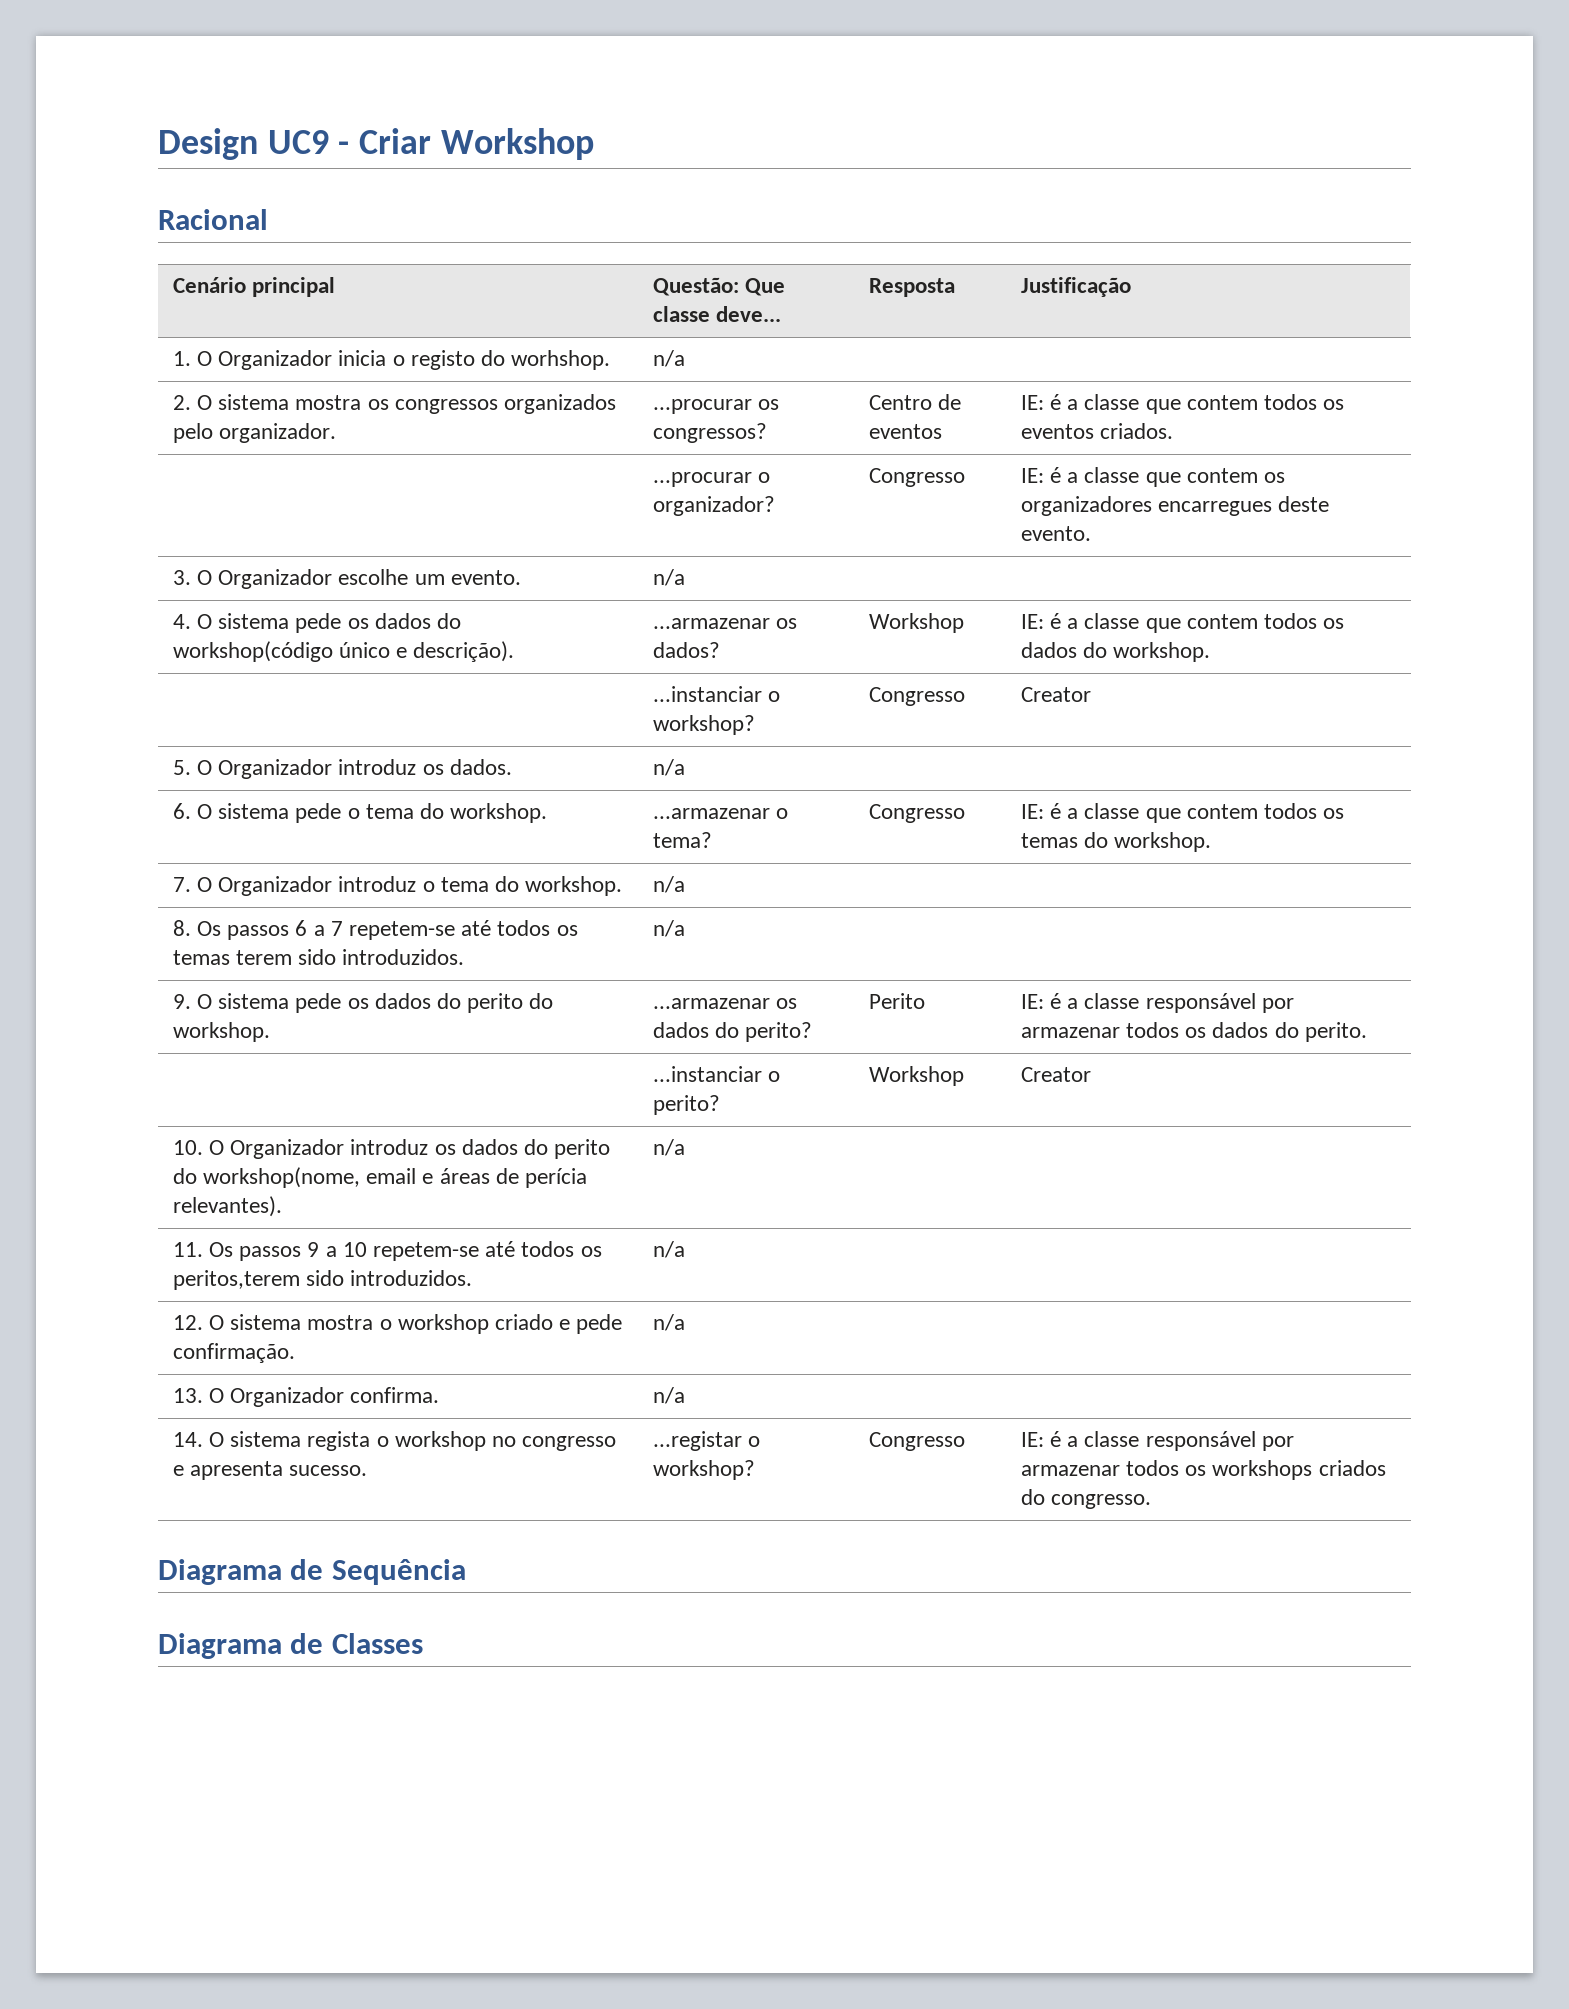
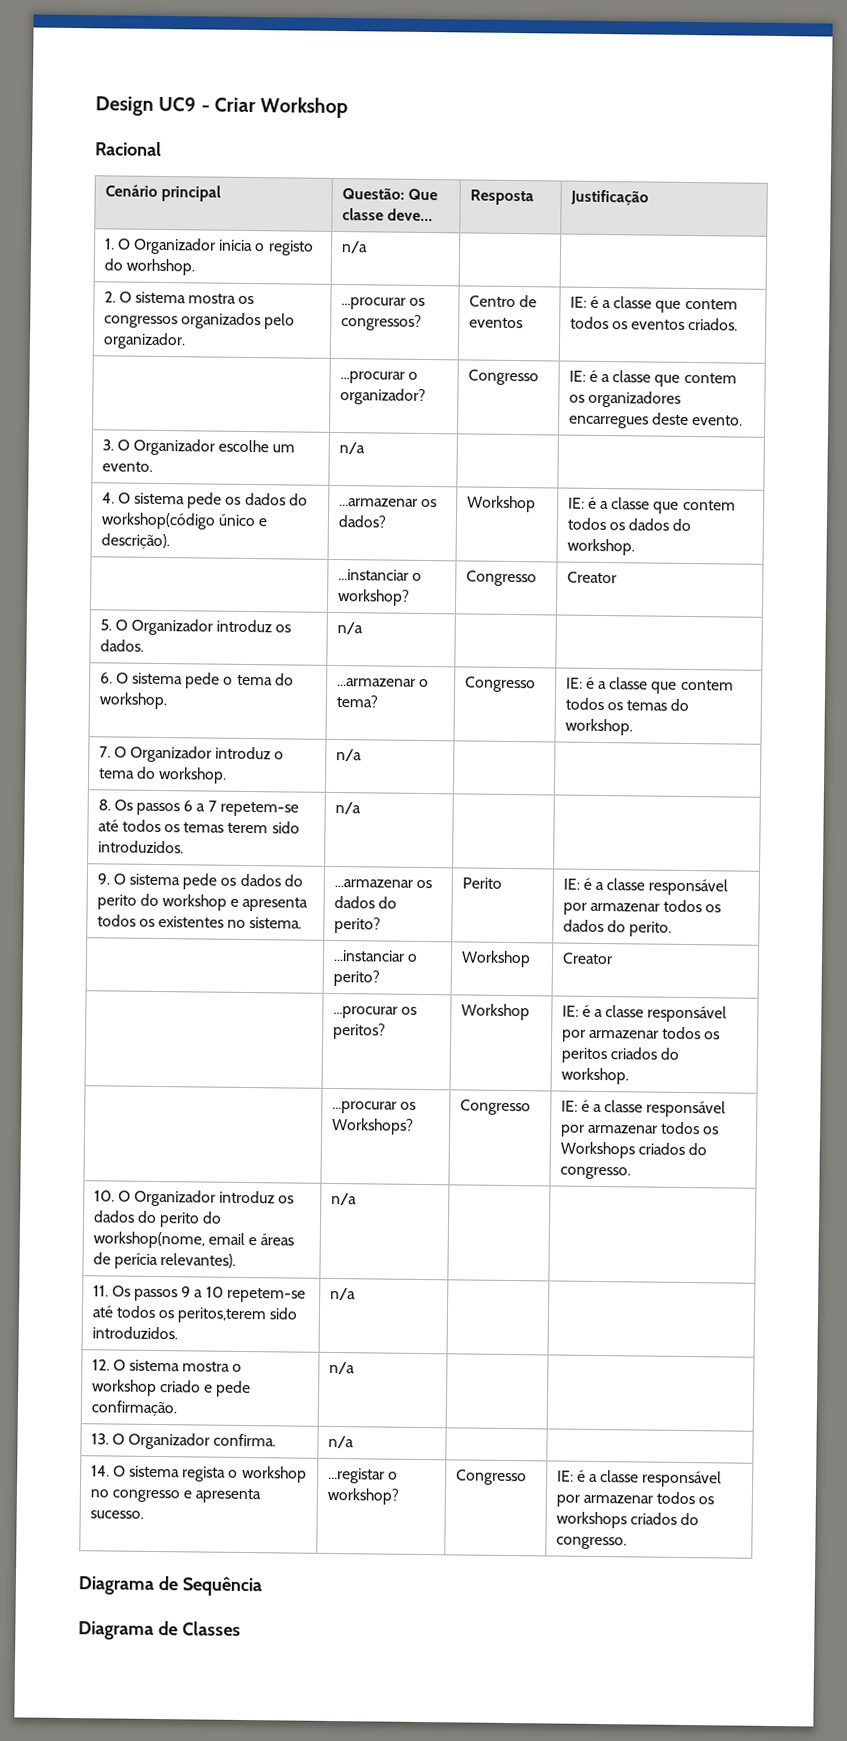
[172,1022,270,1042] workshop. -> [161,894,309,912] [96,914,303,929] workshop e apresenta todos os existentes no sistema.
(1091, 1074) none -> [332,1005,417,1019] [332,1022,386,1040] [460,1003,530,1021] [561,1004,728,1023] [561,1026,721,1042] [560,1047,680,1064] [560,1067,629,1085] [331,1100,416,1114] [331,1117,414,1135] [459,1099,531,1116] [560,1099,727,1118] [559,1121,720,1137] [559,1141,707,1159] [559,1166,631,1180] // | ...procurar os peritos? | Workshop | IE: é a classe responsável por armazenar todos os peritos criados do workshop. // | ...procurar os Workshops? | Congresso | IE: é a classe responsável por armazenar todos os Workshops criados do congresso.

